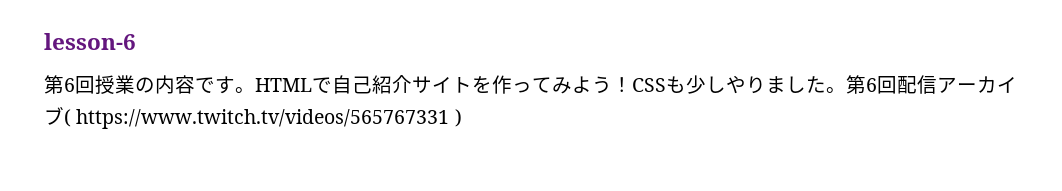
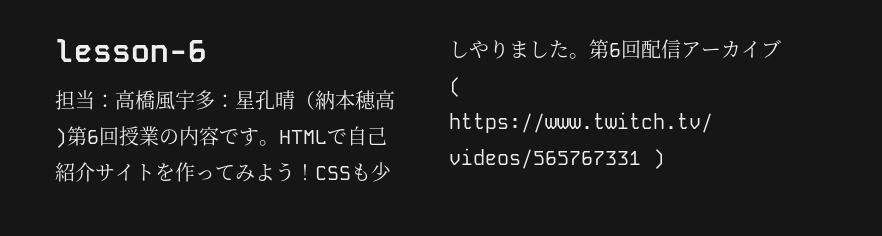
(136, 41) none -> [55,90,395,110] [55,128,67,148] 担当：高橋風宇多：星孔晴（納本穂高)

